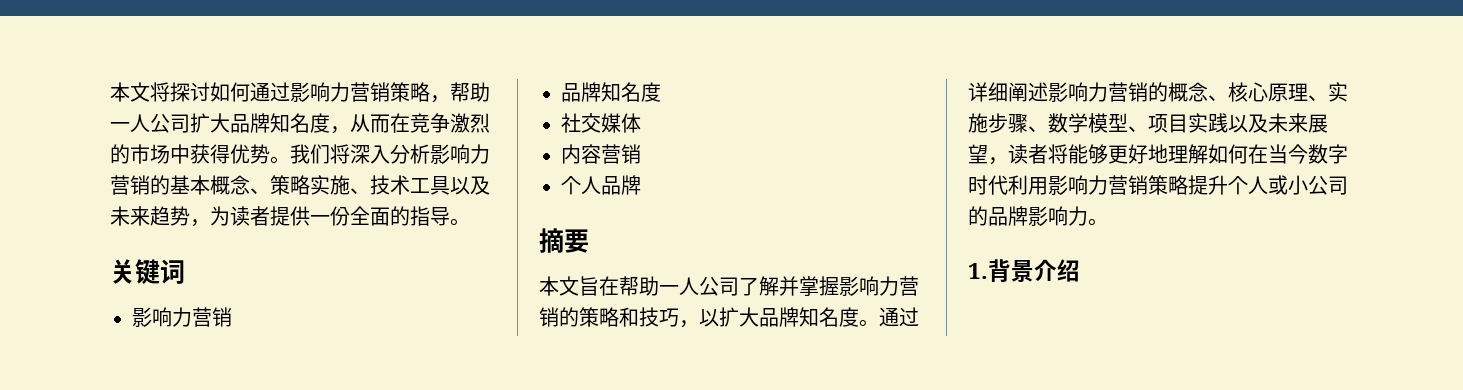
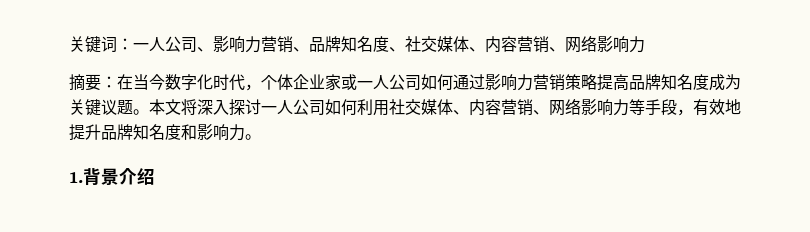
[110,82,210,102] 本文将探讨 -> [69,35,645,53] [69,74,421,91] 关键词：一人公司、影响力营销、品牌知名度、社交媒体、内容营销、网络影响力 // 摘要：在当今数字化时代，个体企业家或一人公司
[430,82,490,103] [110,113,490,134] [110,144,490,164] [110,175,490,195] [110,206,470,227] [110,259,185,285] [132,307,232,327] [561,82,661,102] [561,113,641,133] [561,144,641,164] [561,175,641,195] [539,228,589,253] [539,276,919,296] [539,307,919,328] [968,82,1348,102] [968,113,1328,133] [968,144,1348,165] [968,175,1348,195] [968,206,1028,226] ，帮助一人公司扩大品牌知名度，从而在竞争激烈的市场中获得优势。我们将深入分析影响力营销的基本概念、策略实施、技术工具以及未来趋势，为读者提供一份全面的指导。 // 关键词 // 影响力营销 // 品牌知名度 // 社交媒体 // 内容营销 // 个人品牌 // 摘要 // 本文旨在帮助一人公司了解并掌握影响力营销的策略和技巧，以扩大品牌知名度。通过详细阐述影响力营销的概念、核心原理、实施步骤、数学模型、项目实践以及未来展望，读者将能够更好地理解如何在当今数字时代利用影响力营销策略提升个人或小公司的品牌 -> [597,74,741,91] [69,98,741,116] [69,124,197,141] 提高品牌知名度成为关键议题。本文将深入探讨一人公司如何利用社交媒体、内容营销、网络影响力等手段，有效地提升品牌知名度和

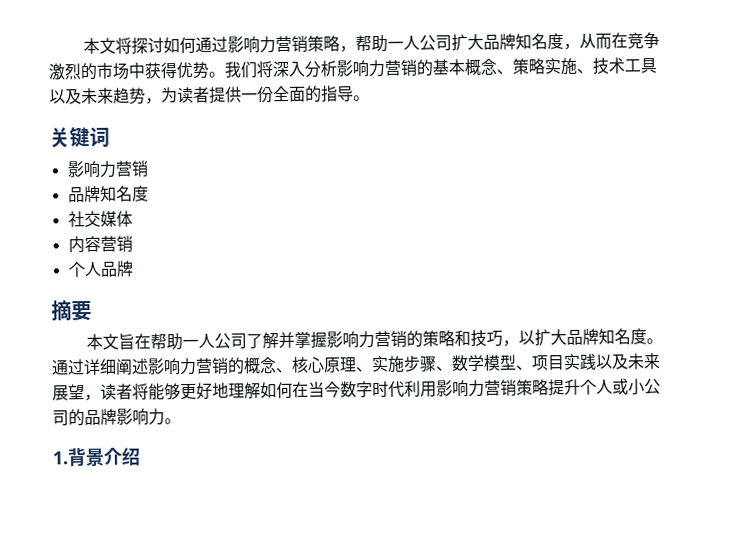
[69,35,645,53] [69,74,421,91] 关键词：一人公司、影响力营销、品牌知名度、社交媒体、内容营销、网络影响力 // 摘要：在当今数字化时代，个体企业家或一人公司 -> [83,37,165,55] 本文将探讨
[597,74,741,91] [69,98,741,116] [69,124,197,141] 提高品牌知名度成为关键议题。本文将深入探讨一人公司如何利用社交媒体、内容营销、网络影响力等手段，有效地提升品牌知名度和 -> [339,32,661,53] [48,57,657,81] [49,85,370,105] [49,126,110,148] [66,160,148,179] [67,185,149,203] [67,210,133,228] [67,235,133,254] [67,260,134,278] [51,299,92,322] [86,328,664,351] [51,353,661,376] [52,378,661,402] [52,408,117,427] ，帮助一人公司扩大品牌知名度，从而在竞争激烈的市场中获得优势。我们将深入分析影响力营销的基本概念、策略实施、技术工具以及未来趋势，为读者提供一份全面的指导。 // 关键词 // 影响力营销 // 品牌知名度 // 社交媒体 // 内容营销 // 个人品牌 // 摘要 // 本文旨在帮助一人公司了解并掌握影响力营销的策略和技巧，以扩大品牌知名度。通过详细阐述影响力营销的概念、核心原理、实施步骤、数学模型、项目实践以及未来展望，读者将能够更好地理解如何在当今数字时代利用影响力营销策略提升个人或小公司的品牌

